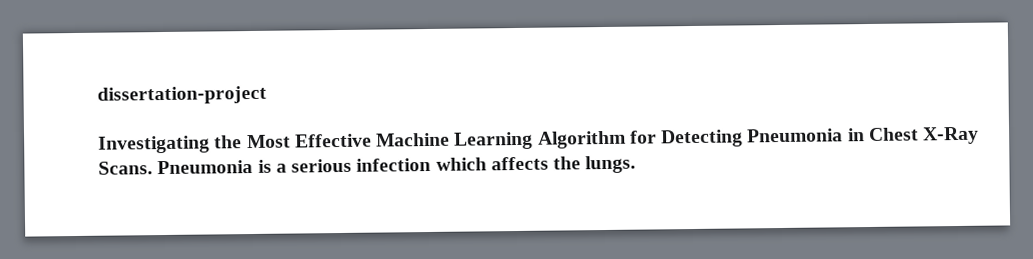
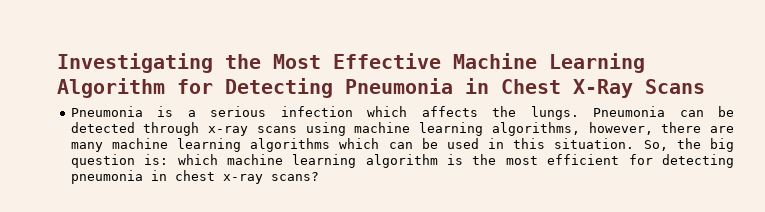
[97,85,267,105] dissertation-project // -> (57, 63) none
[98,161,153,175] Scans. -> [645,79,705,94] Scans //
(637, 164) none -> [593,106,735,117] [70,122,735,136] [70,138,734,152] [70,154,734,168] [70,170,319,184] Pneumonia can be detected through x-ray scans using machine learning algorithms, however, there are many machine learning algorithms which can be used in this situation. So, the big question is: which machine learning algorithm is the most efficient for detecting pneumonia in chest x-ray scans?

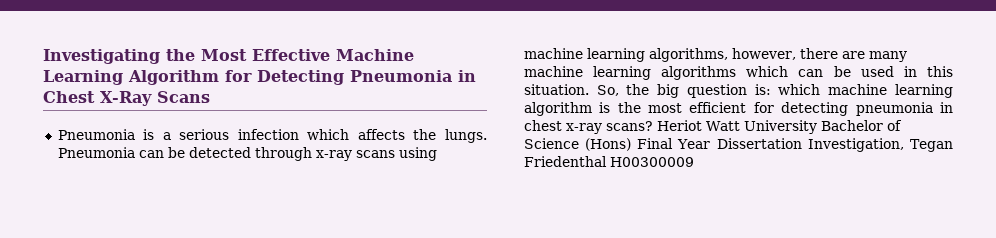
(319, 176) none -> [656,120,902,134] [523,138,954,152] [523,156,694,167] Heriot Watt University Bachelor of Science (Hons) Final Year Dissertation Investigation, Tegan Friedenthal H00300009

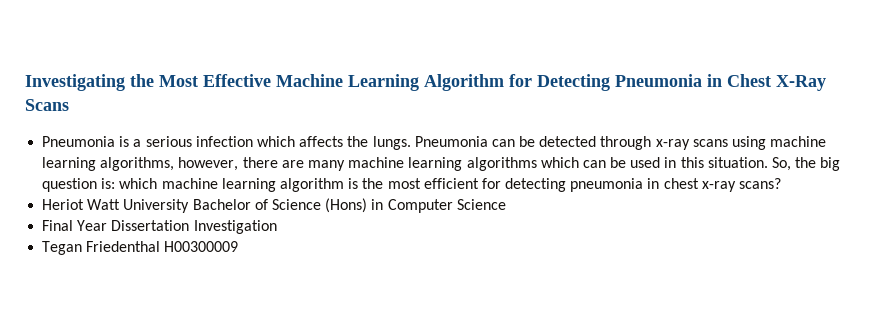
(653, 126) none -> (782, 183) //
(632, 144) none -> [371,199,506,213] in Computer Science //
[807,138,904,152] Investigation, -> [193,220,277,234] Investigation //

